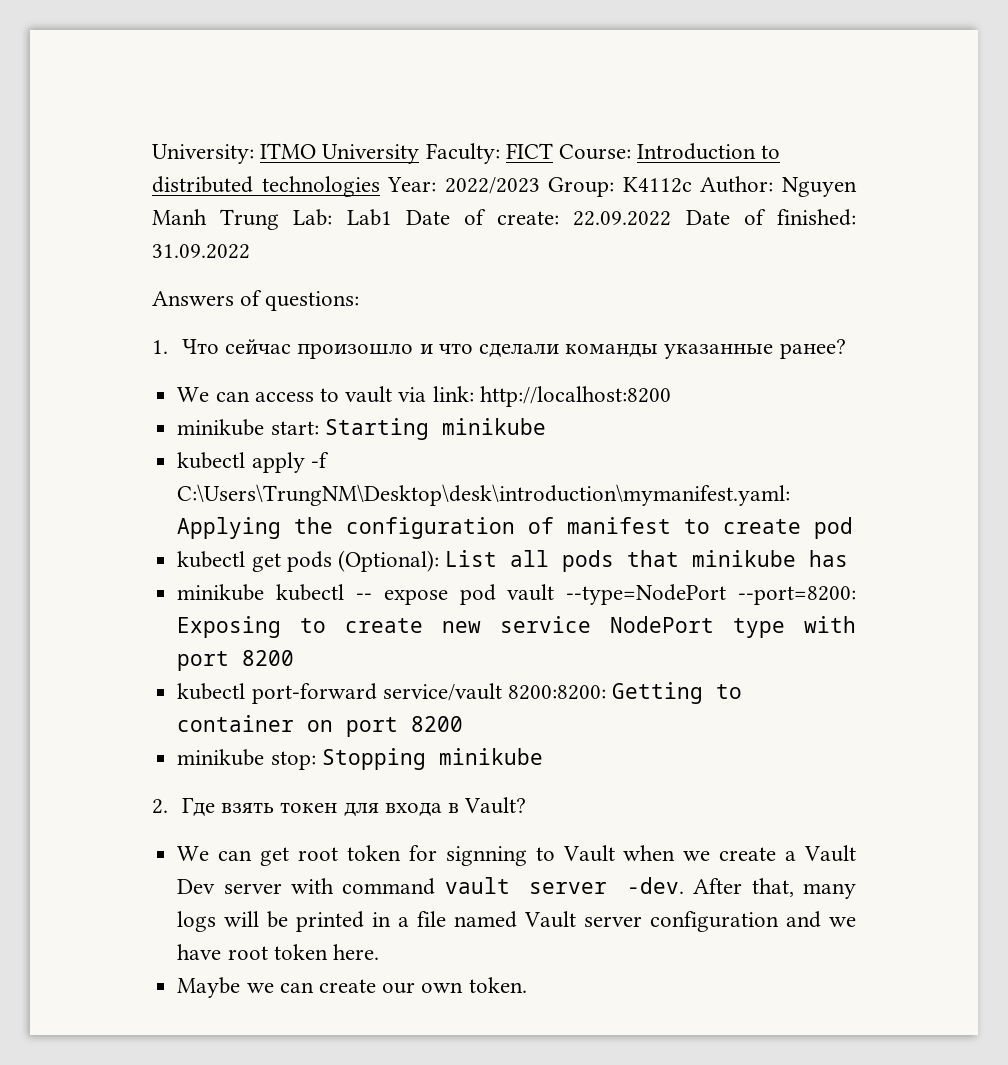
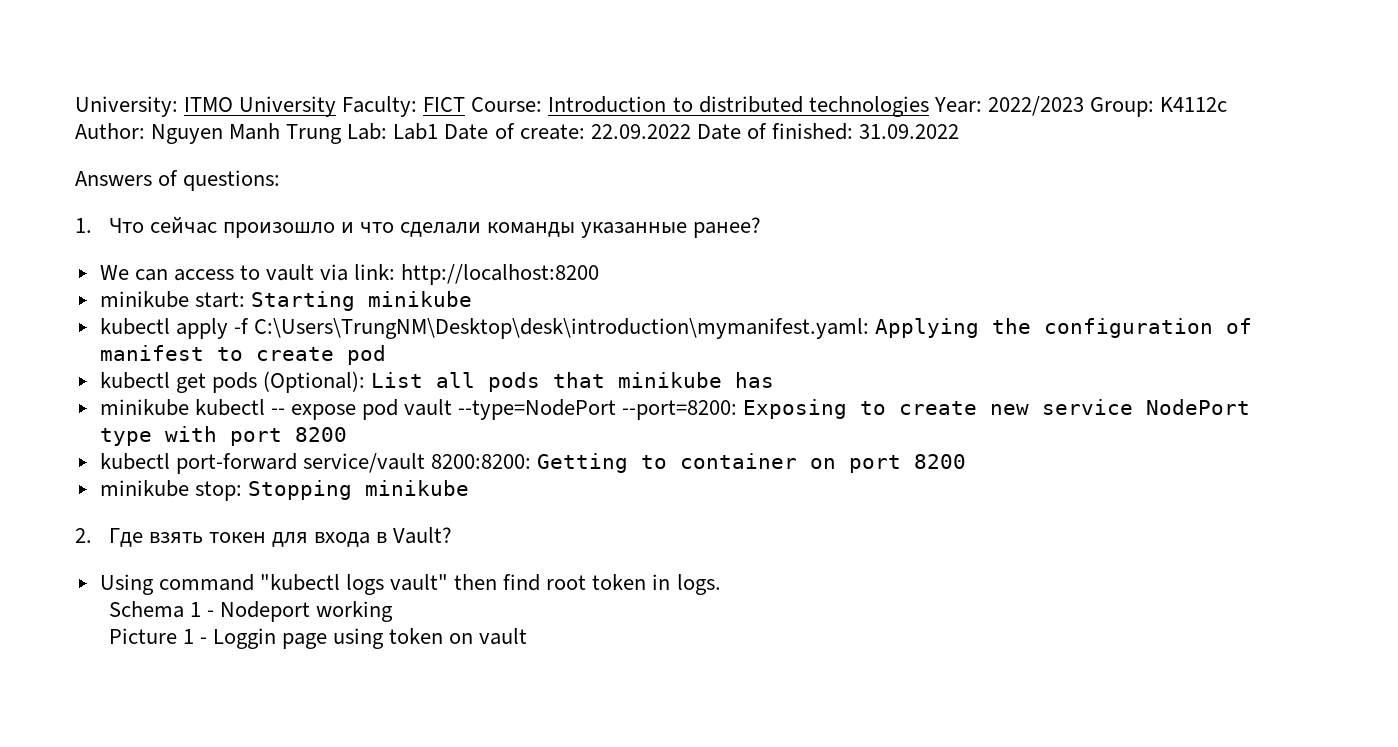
[177,845,856,866] [177,877,857,899] [177,911,857,932] [177,944,379,960] [177,977,527,998] We can get root token for signning to Vault when we create a Vault Dev server with command vault server -dev. After that, many logs will be printed in a file named Vault server configuration and we have root token here. // Maybe we can create our own token. -> [99,574,721,595] [108,601,393,622] [108,628,528,649] Using command "kubectl logs vault" then find root token in logs. // Schema 1 - Nodeport working // Picture 1 - Loggin page using token on vault

